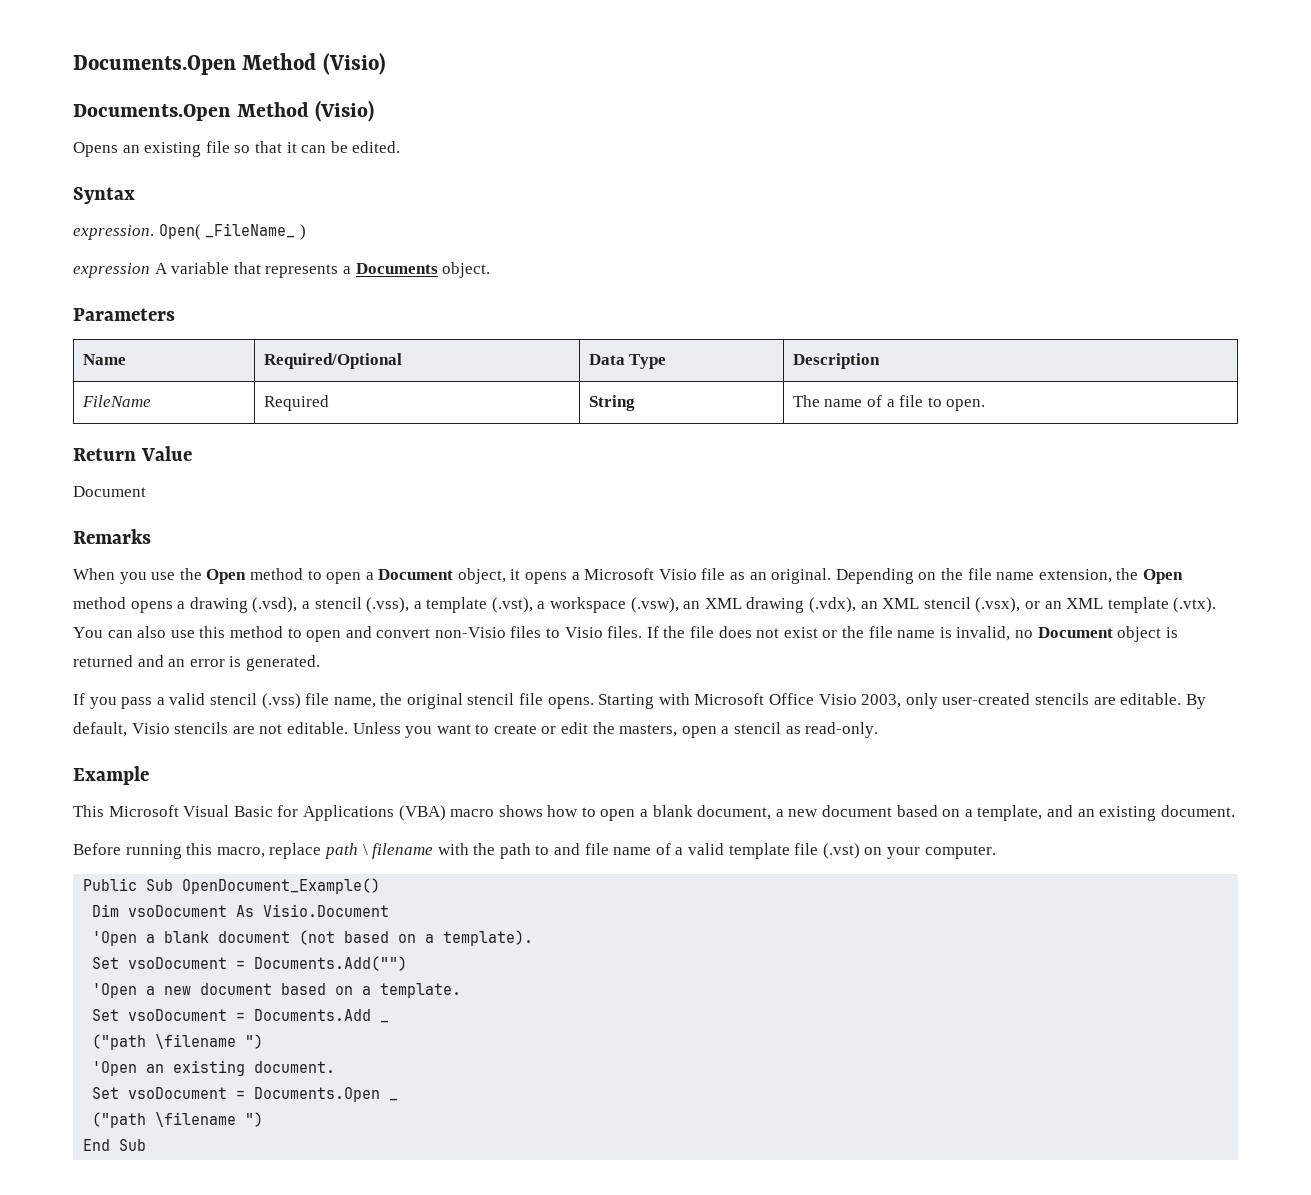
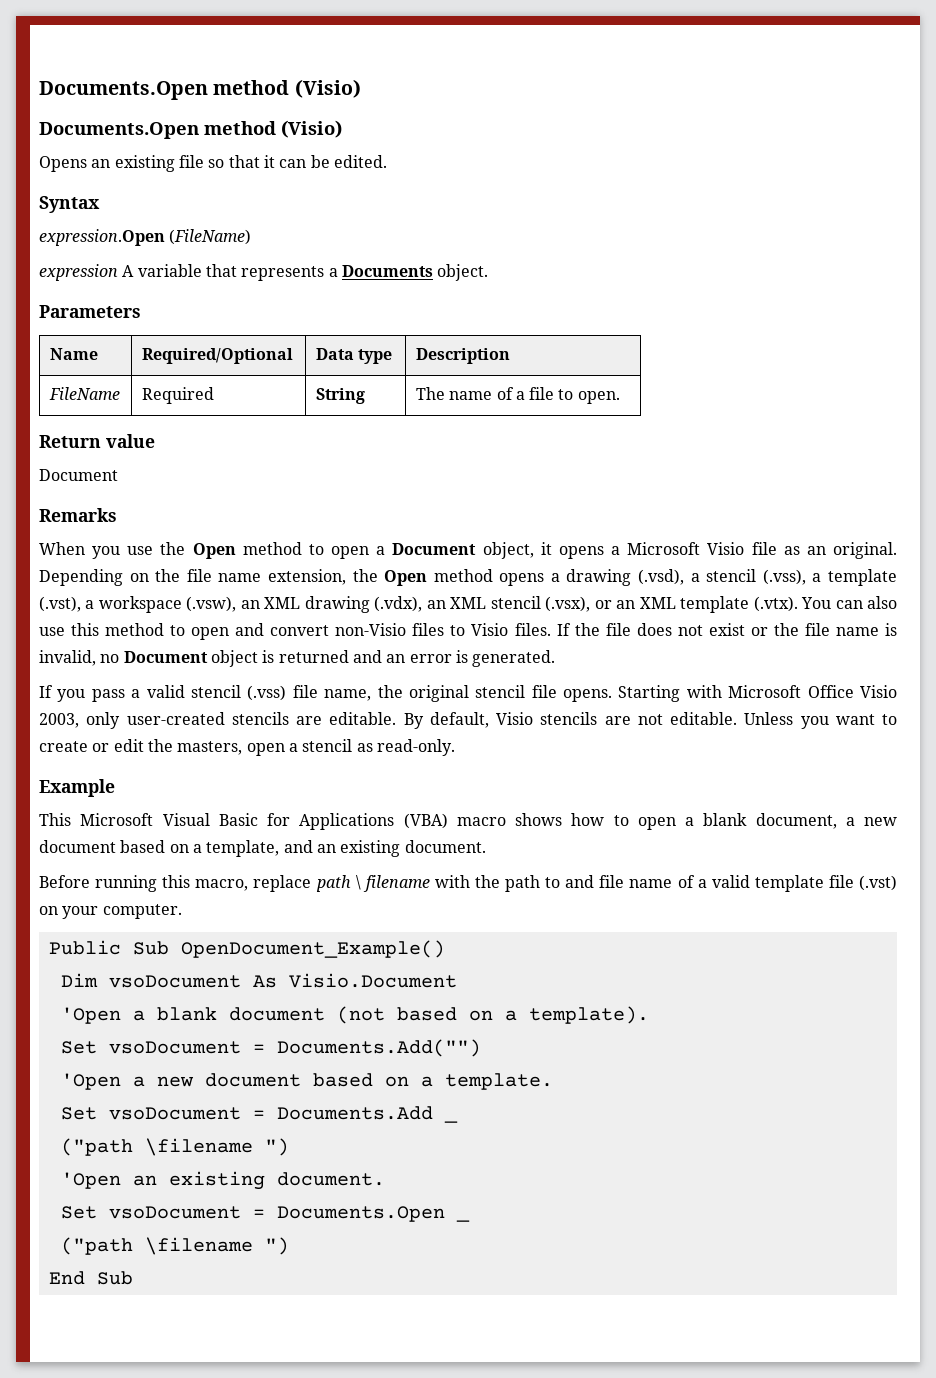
[73,53,317,75] Documents.Open Method -> [39,80,290,100] Documents.Open method
[237,102,310,117] Method -> [204,121,276,135] method
[73,223,306,240] expression. Open( _FileName_ ) -> [39,229,252,246] expression.Open (FileName)
[629,354,667,369] Type -> [358,349,393,364] type
[140,446,192,461] Value -> [106,434,155,448] value

